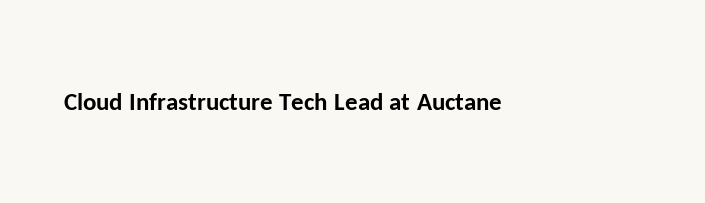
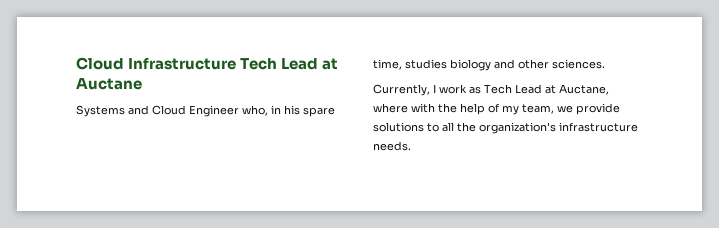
(503, 102) none -> [76,105,335,117] [373,59,605,71] [373,84,609,96] [373,103,620,115] [373,122,638,134] [373,141,411,151] // Systems and Cloud Engineer who, in his spare time, studies biology and other sciences. // Currently, I work as Tech Lead at Auctane, where with the help of my team, we provide solutions to all the organization's infrastructure needs.

